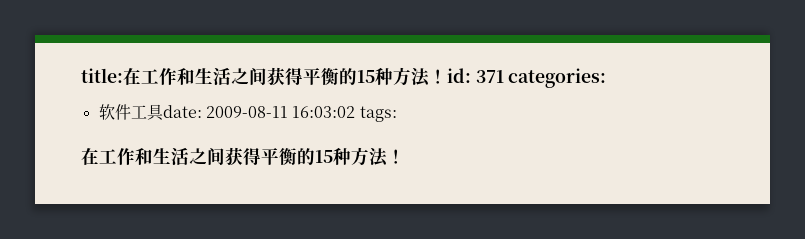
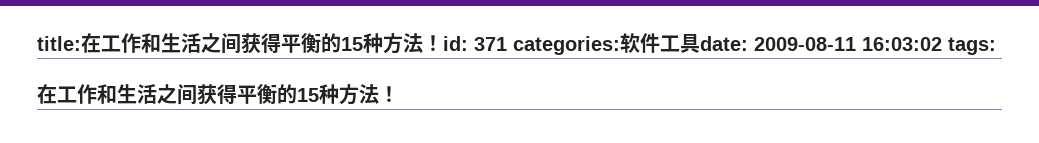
(607, 78) // -> (620, 45) none

